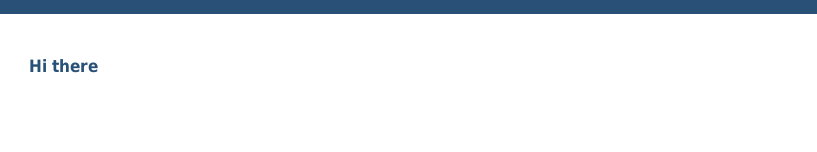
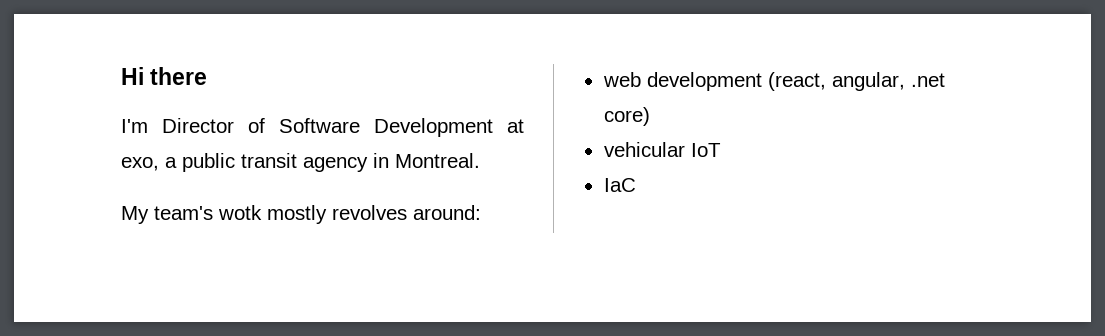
(98, 66) none -> [121,118,524,137] [121,153,480,172] [121,205,481,224] [602,72,945,91] [603,107,650,126] [603,142,721,157] [603,178,636,192] // I'm Director of Software Development at exo, a public transit agency in Montreal. // My team's wotk mostly revolves around: // web development (react, angular, .net core) // vehicular IoT // IaC

